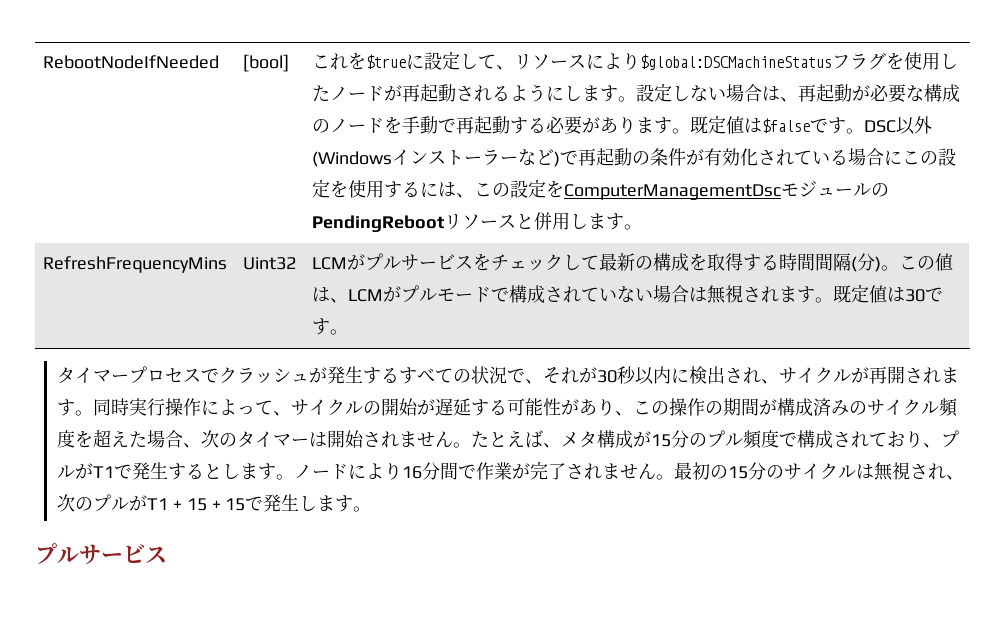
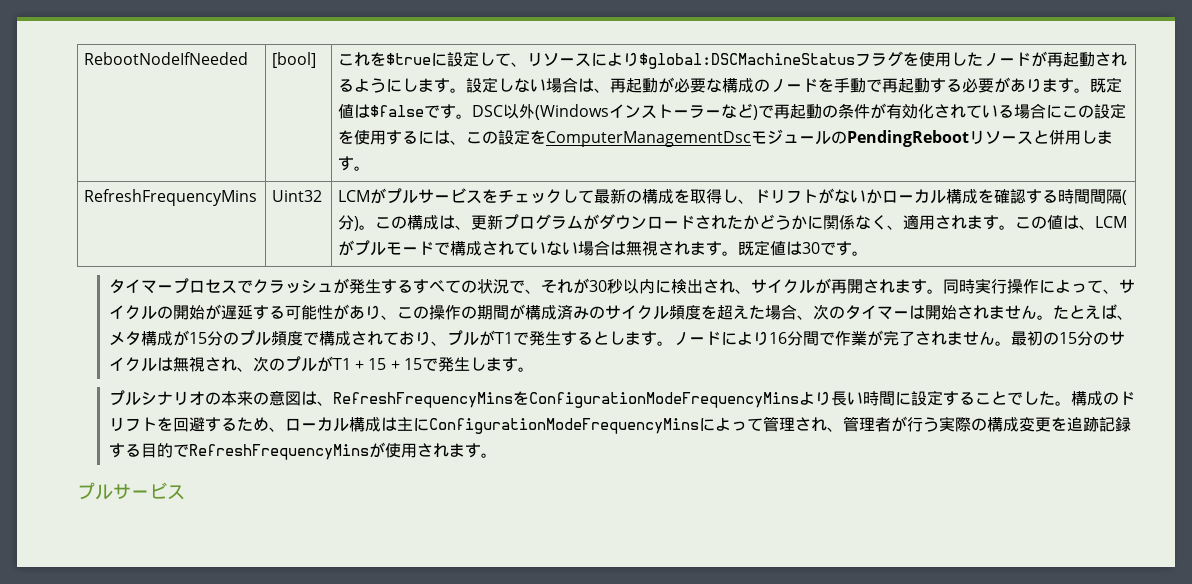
(743, 262) none -> [722,188,1027,204] し、ドリフトがないかローカル構成を確認
(935, 263) none -> [407,214,1048,230] 構成は、更新プログラムがダウンロードされたかどうかに関係なく、適用されます。この
(372, 509) none -> [108,390,1135,408] [108,416,1131,434] [108,442,497,460] // プルシナリオの本来の意図は、RefreshFrequencyMinsをConfigurationModeFrequencyMinsより長い時間に設定することでした。構成のドリフトを回避するため、ローカル構成は主にConfigurationModeFrequencyMinsによって管理され、管理者が行う実際の構成変更を追跡記録する目的でRefreshFrequencyMinsが使用されます。

